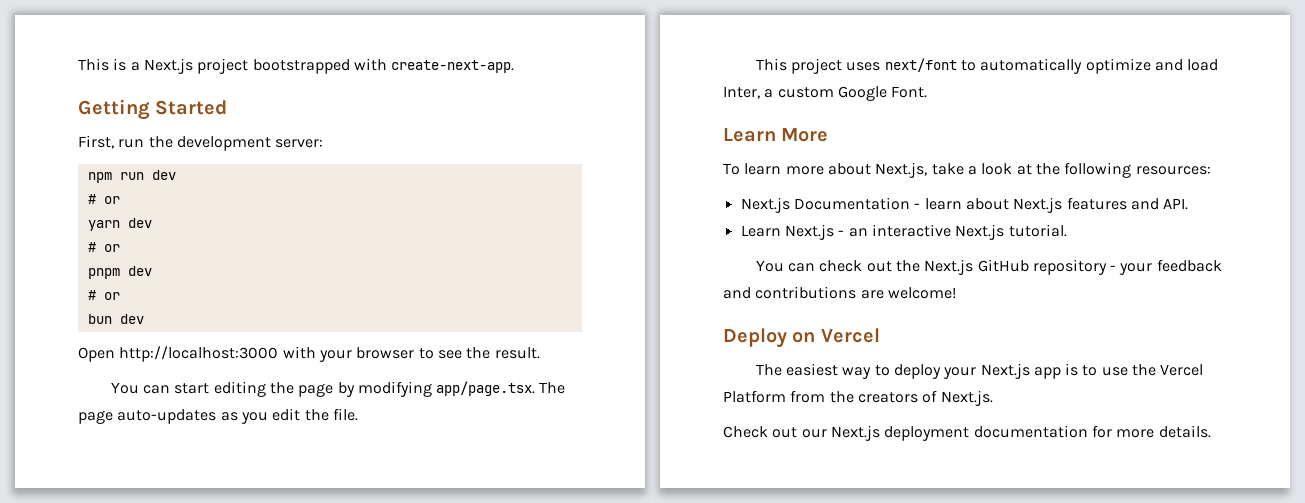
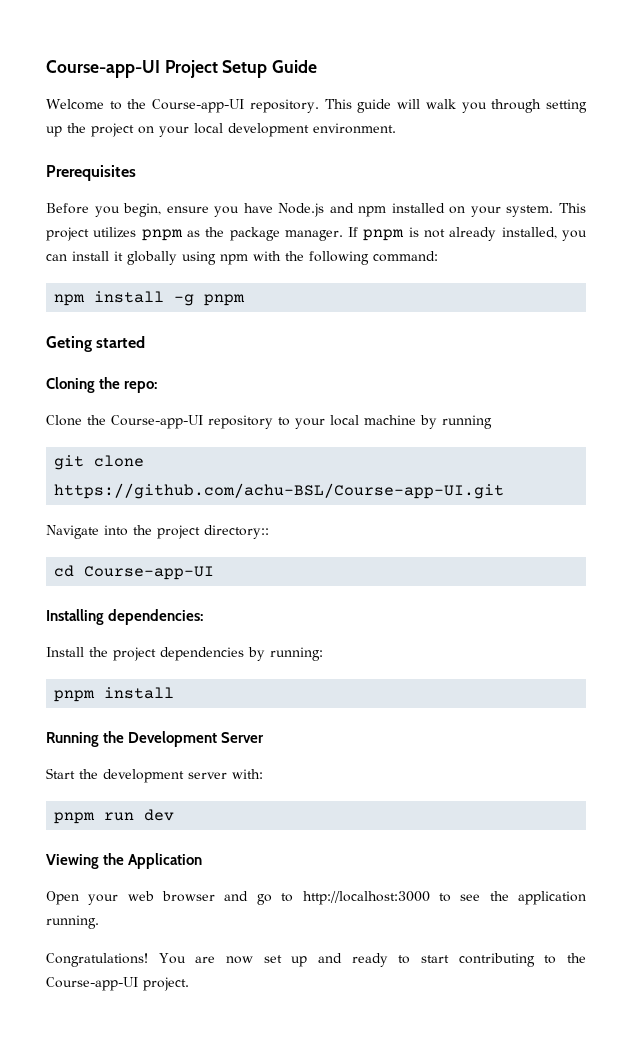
[78,58,515,74] [78,99,228,120] [78,135,324,151] [87,170,176,183] [87,194,120,204] [87,218,152,231] [87,242,120,252] [87,266,152,279] [87,290,120,300] [87,314,144,324] [78,346,540,362] [110,381,566,397] [78,408,358,424] [755,58,1219,74] [723,86,928,101] [723,128,829,142] [723,162,1211,178] [740,197,1189,213] [740,224,1067,240] [755,259,1222,275] [723,286,956,299] [723,328,880,348] [755,363,1204,379] [723,390,993,406] [723,425,1211,441] This is a Next.js project bootstrapped with create-next-app. // Getting Started // First, run the development server: // npm run dev // # or // yarn dev // # or // pnpm dev // # or // bun dev // Open http://localhost:3000 with your browser to see the result. // You can start editing the page by modifying app/page.tsx. The page auto-updates as you edit the file. // This project uses next/font to automatically optimize and load Inter, a custom Google Font. // Learn More // To learn more about Next.js, take a look at the following resources: // Next.js Documentation - learn about Next.js features and API. // Learn Next.js - an interactive Next.js tutorial. // You can check out the Next.js GitHub repository - your feedback and contributions are welcome! // Deploy on Vercel // The easiest way to deploy your Next.js app is to use the Vercel Platform from the creators of Next.js. // Check out our Next.js deployment documentation for more details. -> [46,60,318,78] [46,99,587,113] [46,123,396,137] [46,165,136,181] [46,203,587,217] [46,227,588,241] [46,251,438,265] [54,291,246,306] [46,336,146,352] [46,377,158,393] [46,415,492,429] [54,455,145,470] [54,483,505,499] [46,525,269,539] [54,565,215,580] [46,609,204,625] [46,647,323,661] [54,687,175,702] [46,731,265,747] [46,768,263,783] [54,809,175,824] [46,853,203,869] [46,891,586,905] [46,915,99,929] [46,953,586,967] [46,977,189,991] Course-app-UI Project Setup Guide // Welcome to the Course-app-UI repository. This guide will walk you through setting up the project on your local development environment. // Prerequisites // Before you begin, ensure you have Node.js and npm installed on your system. This project utilizes pnpm as the package manager. If pnpm is not already installed, you can install it globally using npm with the following command: // npm install -g pnpm // Geting started // Cloning the repo: // Clone the Course-app-UI repository to your local machine by running // git clone https://github.com/achu-BSL/Course-app-UI.git // Navigate into the project directory:: // cd Course-app-UI // Installing dependencies: // Install the project dependencies by running: // pnpm install // Running the Development Server // Start the development server with: // pnpm run dev // Viewing the Application // Open your web browser and go to http://localhost:3000 to see the application running. // Congratulations! You are now set up and ready to start contributing to the Course-app-UI project.

